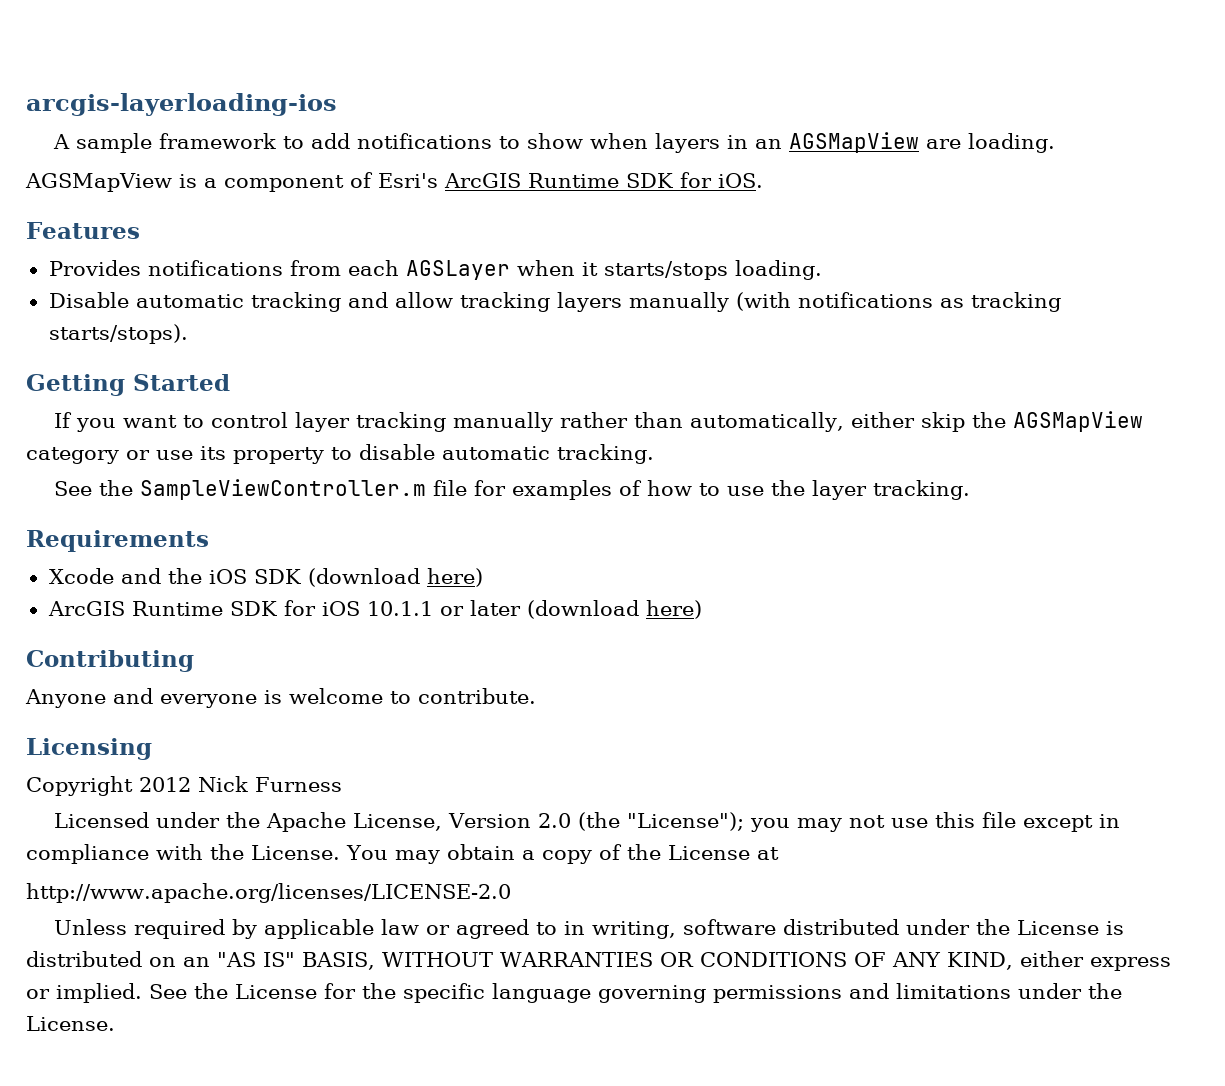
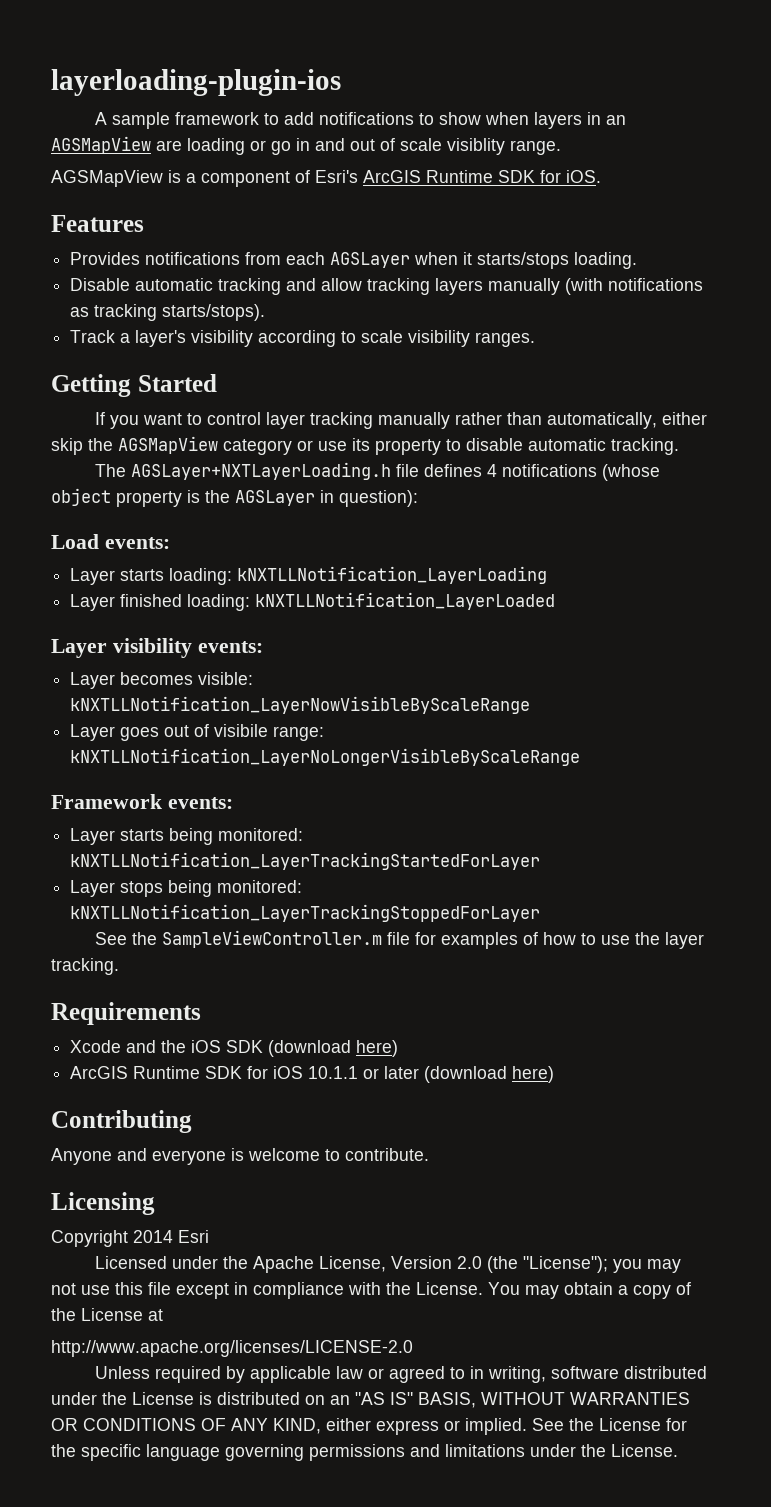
[26,93,337,116] arcgis-layerloading-ios -> [51,69,341,96] layerloading-plugin-ios
[968,133,1056,153] loading. -> [187,138,561,155] loading or go in and out of scale visiblity range.
(188, 334) none -> [70,330,536,347] // Track a layer's visibility according to scale visibility ranges.
(654, 454) none -> [95,462,661,481] [51,488,418,507] [51,534,170,549] [70,566,548,585] [70,592,556,611] [51,638,263,658] [70,672,254,689] [70,696,531,714] [70,724,325,741] [70,748,581,766] [51,794,233,809] [70,828,304,845] [70,852,541,870] [70,880,303,897] [70,904,541,922] // The AGSLayer+NXTLayerLoading.h file defines 4 notifications (whose object property is the AGSLayer in question): // Load events: // Layer starts loading: kNXTLLNotification_LayerLoading // Layer finished loading: kNXTLLNotification_LayerLoaded // Layer visibility events: // Layer becomes visible: kNXTLLNotification_LayerNowVisibleByScaleRange // Layer goes out of visibile range: kNXTLLNotification_LayerNoLongerVisibleByScaleRange // Framework events: // Layer starts being monitored: kNXTLLNotification_LayerTrackingStartedForLayer // Layer stops being monitored: kNXTLLNotification_LayerTrackingStoppedForLayer
[139,776,342,792] 2012 Nick Furness -> [133,1230,209,1243] 2014 Esri

